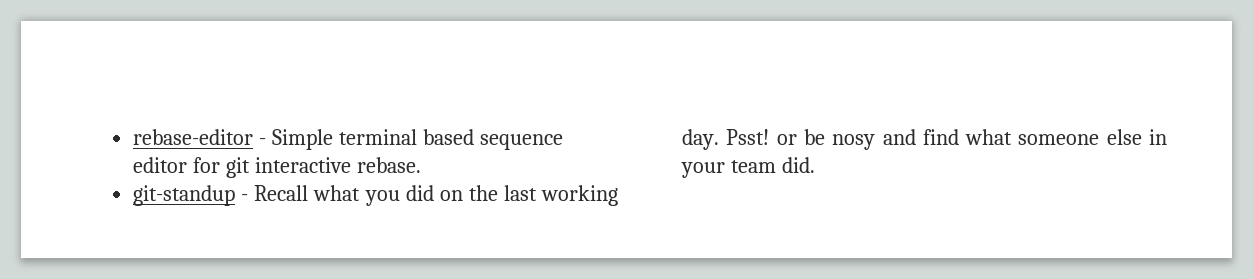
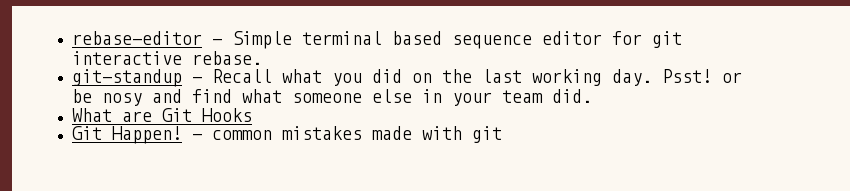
(816, 165) none -> [71,108,252,122] [71,126,502,144] // What are Git Hooks // Git Happen! - common mistakes made with git

